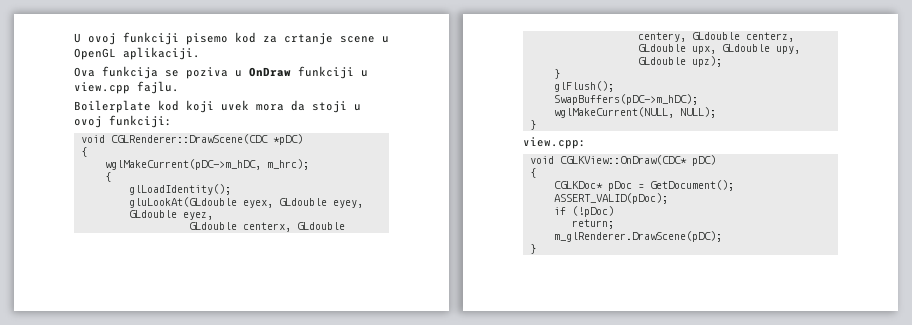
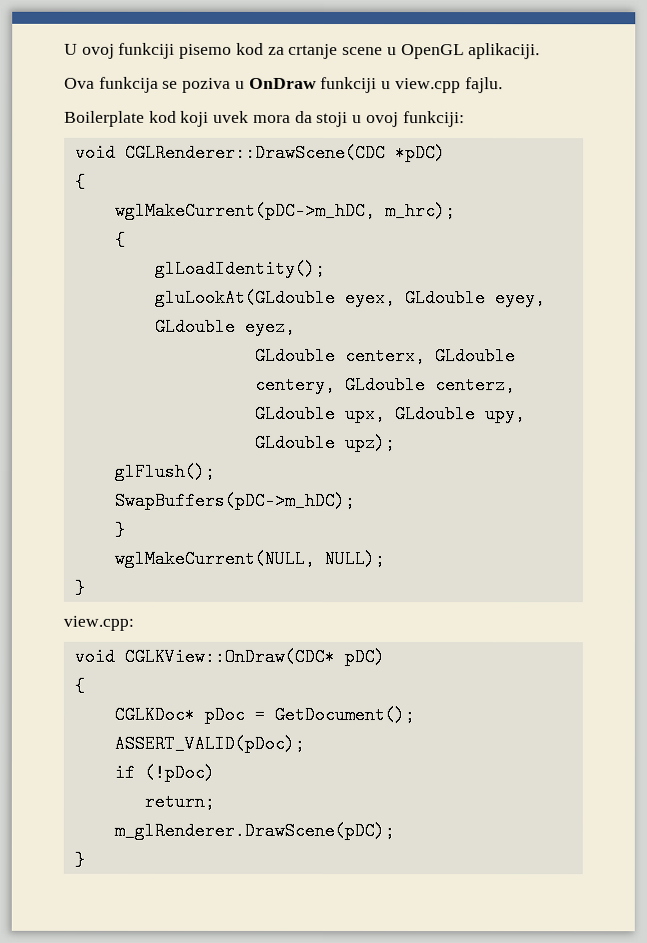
[553,69,560,79] // } -> (396, 443) none
(698, 99) none -> [113,520,125,539] // }

